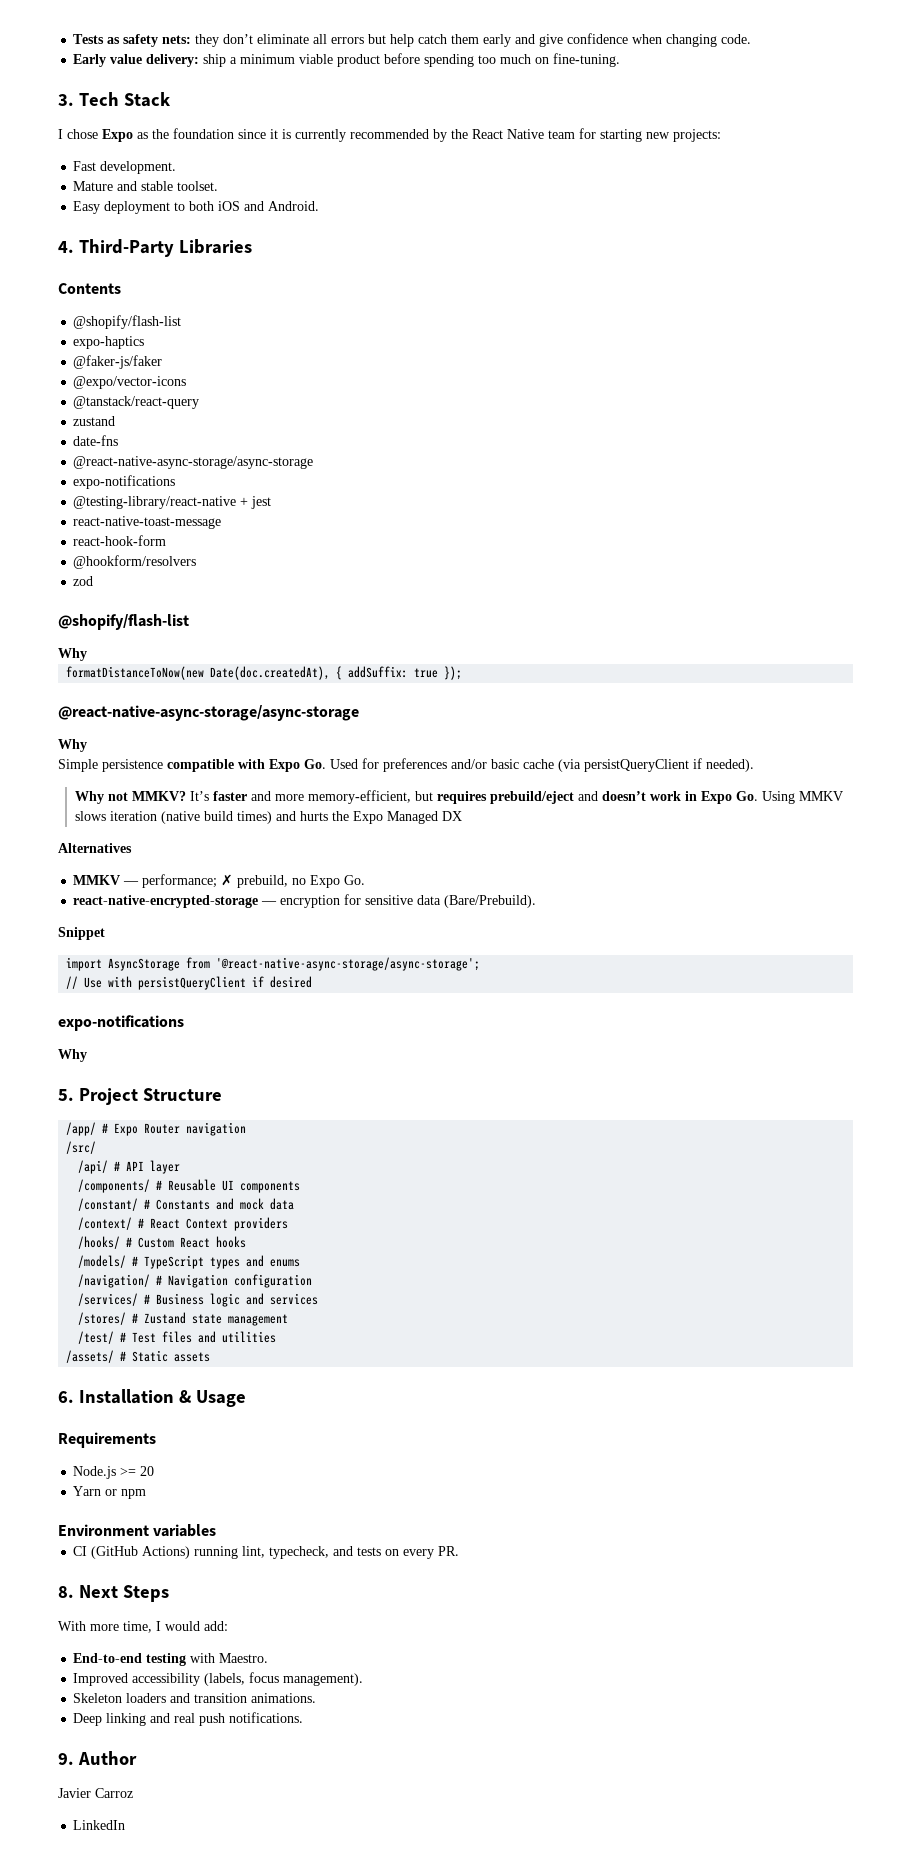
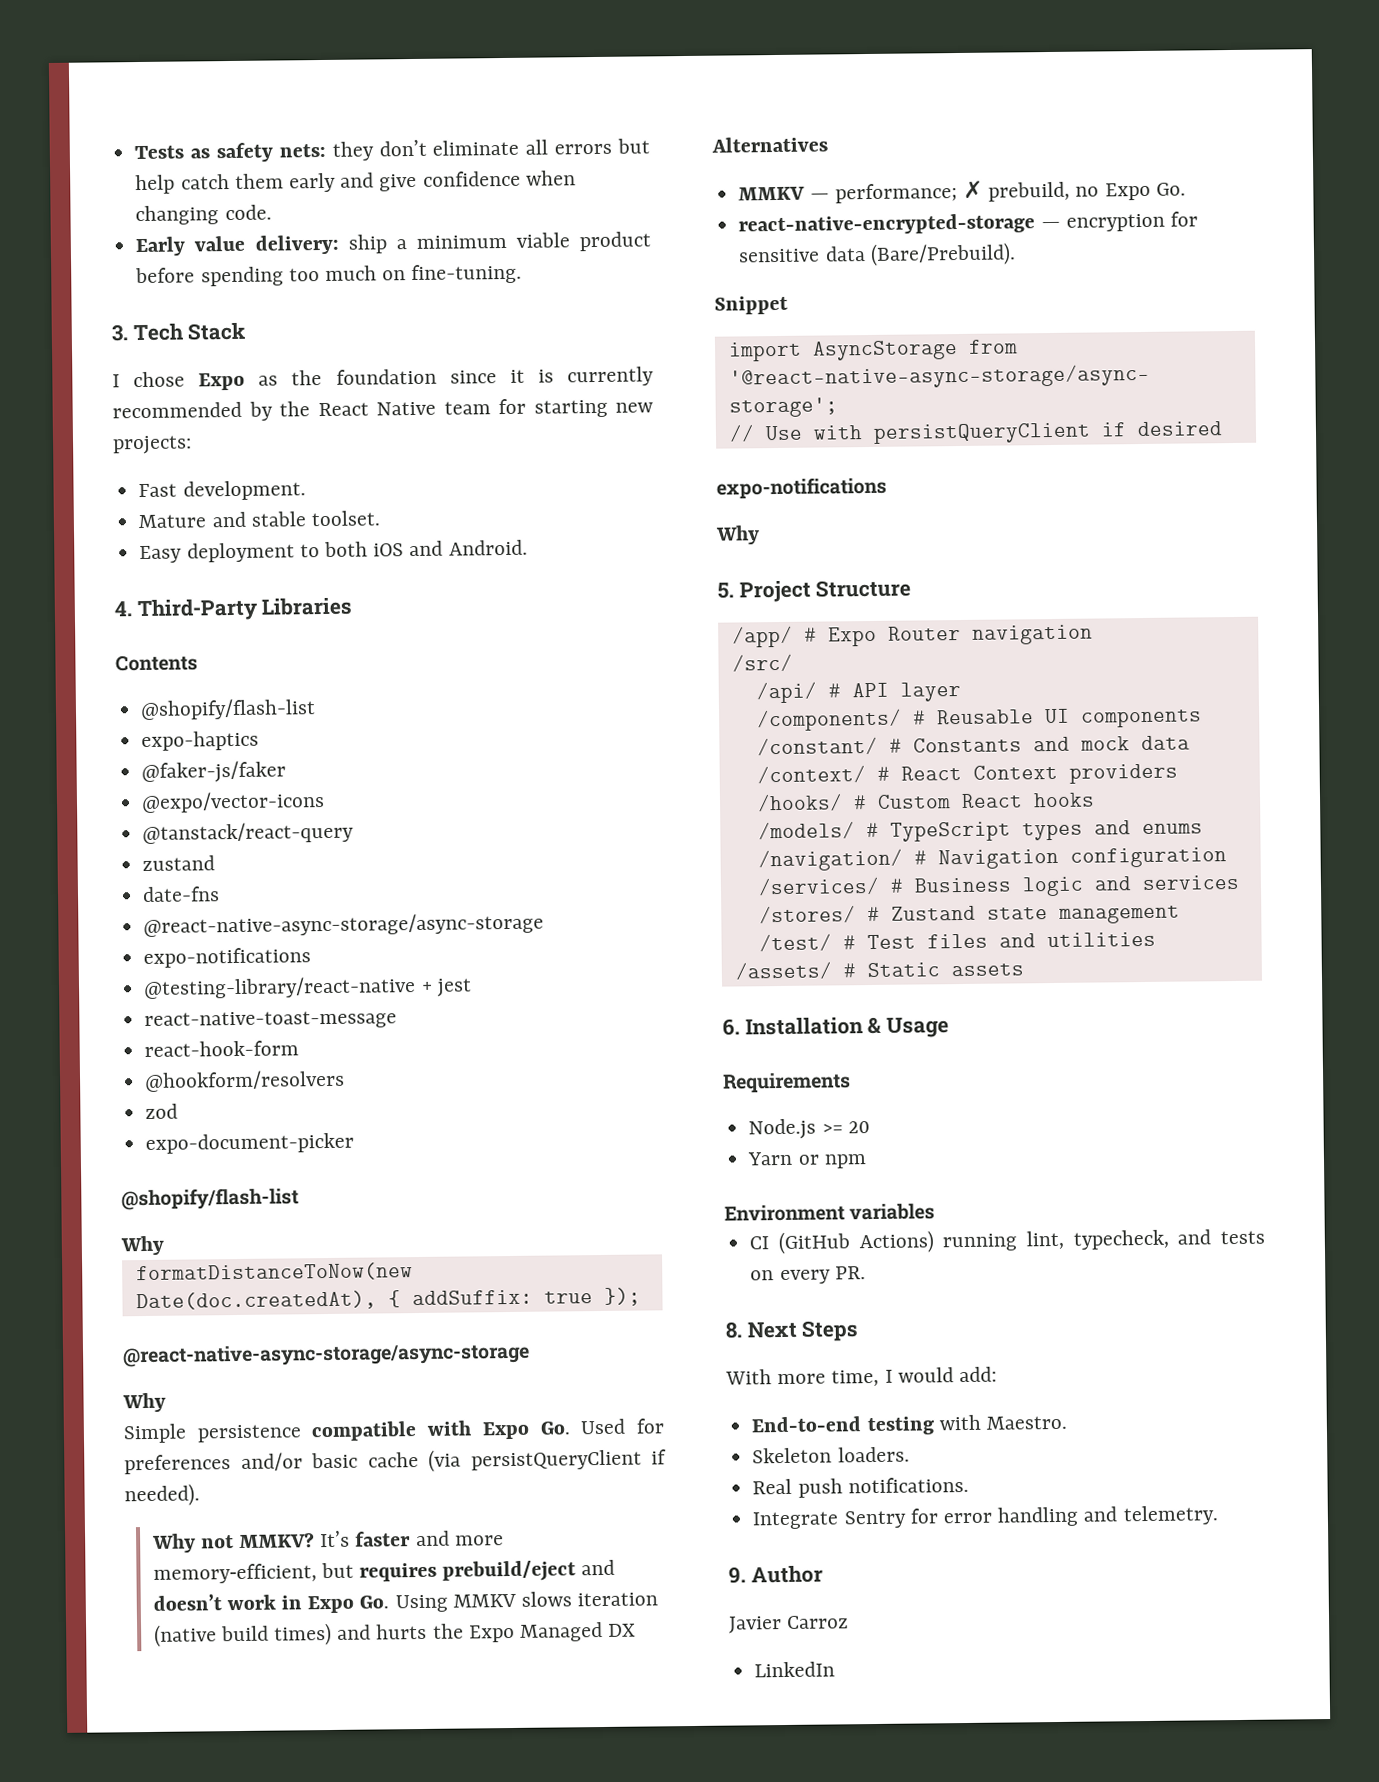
(94, 581) none -> [145,1132,355,1154] // expo-document-picker
[73,1672,364,1686] [73,1693,317,1703] [73,1712,304,1726] Improved accessibility (labels, focus management). // Skeleton loaders and transition animations. // Deep linking and real push notifications. -> [752,1446,910,1464] [752,1476,969,1498] [752,1505,1218,1530] Skeleton loaders. // Real push notifications. // Integrate Sentry for error handling and telemetry.

